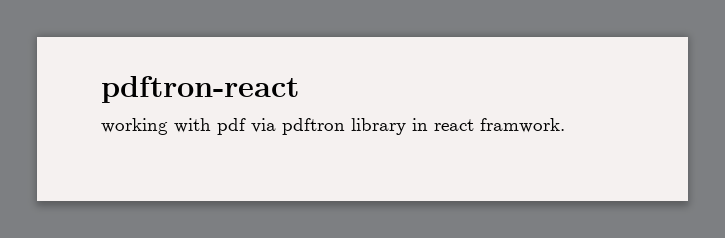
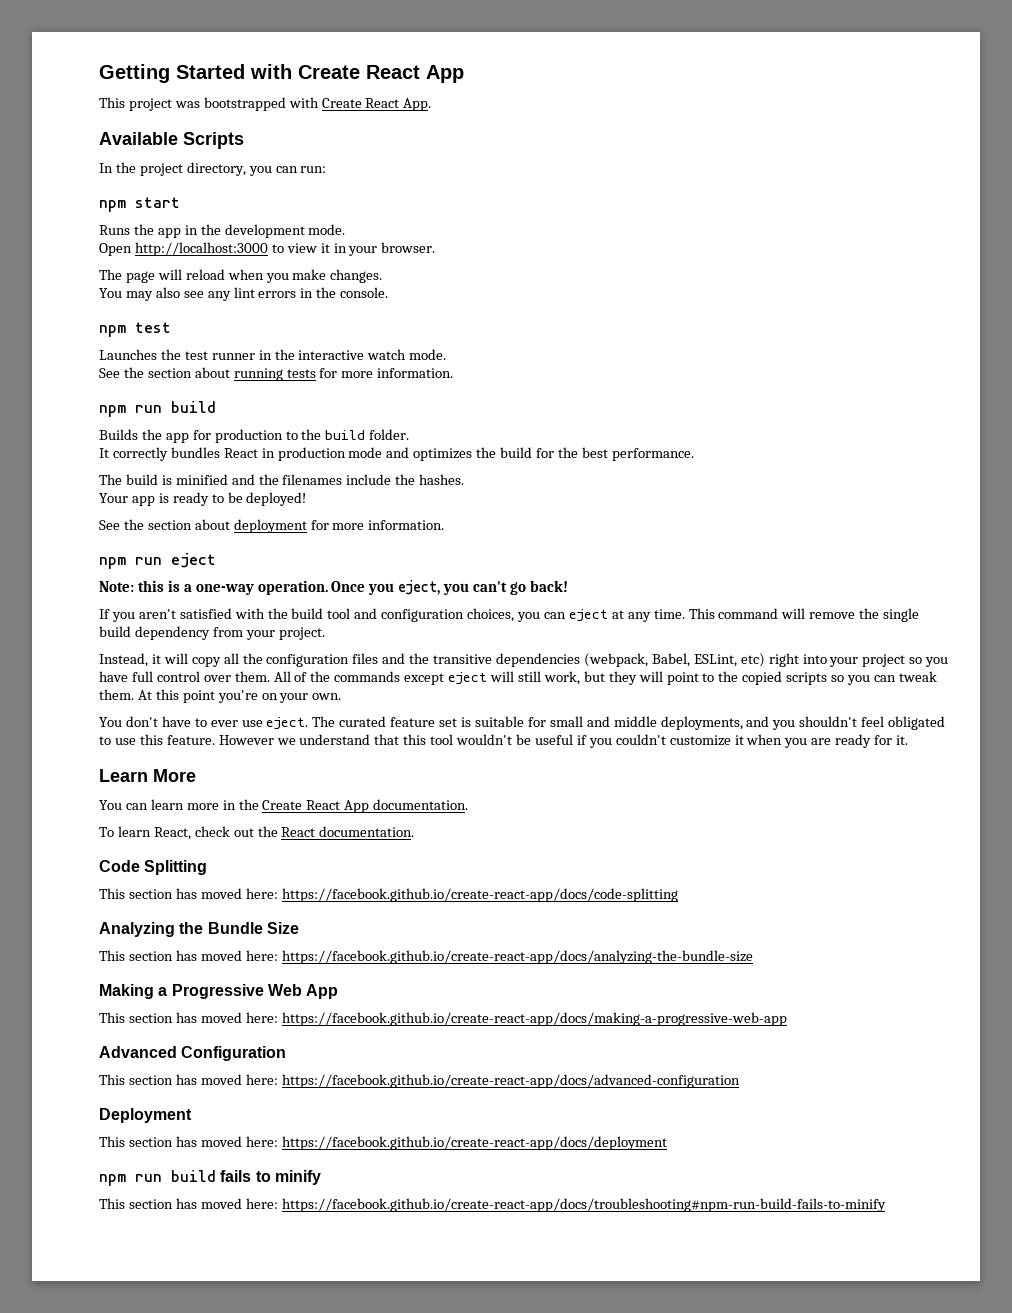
[101,76,299,103] [101,118,565,135] pdftron-react // working with pdf via pdftron library in react framwork. -> [99,64,464,83] [99,97,432,111] [99,132,244,149] [99,162,327,176] [99,197,180,212] [99,224,346,238] [99,242,436,256] [99,269,383,283] [99,287,389,301] [99,322,171,337] [99,349,447,360] [99,367,454,381] [99,401,216,417] [99,429,410,443] [99,447,694,461] [99,474,465,485] [99,492,307,506] [99,519,445,533] [99,553,216,569] [99,580,568,595] [99,608,920,622] [99,626,325,640] [99,653,949,667] [99,671,937,685] [99,689,342,703] [99,716,946,730] [99,734,909,748] [99,769,196,782] [99,799,469,813] [99,826,415,840] [99,860,208,875] [99,888,678,902] [99,922,299,937] [99,950,753,964] [99,984,339,999] [99,1012,787,1026] [99,1046,287,1061] [99,1074,740,1088] [99,1108,192,1123] [99,1136,667,1150] [99,1170,321,1186] [99,1198,886,1212] Getting Started with Create React App // This project was bootstrapped with Create React App. // Available Scripts // In the project directory, you can run: // npm start // Runs the app in the development mode. // Open http://localhost:3000 to view it in your browser. // The page will reload when you make changes. // You may also see any lint errors in the console. // npm test // Launches the test runner in the interactive watch mode. // See the section about running tests for more information. // npm run build // Builds the app for production to the build folder. // It correctly bundles React in production mode and optimizes the build for the best performance. // The build is minified and the filenames include the hashes. // Your app is ready to be deployed! // See the section about deployment for more information. // npm run eject // Note: this is a one-way operation. Once you eject, you can't go back! // If you aren't satisfied with the build tool and configuration choices, you can eject at any time. This command will remove the single build dependency from your project. // Instead, it will copy all the configuration files and the transitive dependencies (webpack, Babel, ESLint, etc) right into your project so you have full control over them. All of the commands except eject will still work, but they will point to the copied scripts so you can tweak them. At this point you're on your own. // You don't have to ever use eject. The curated feature set is suitable for small and middle deployments, and you shouldn't feel obligated to use this feature. However we understand that this tool wouldn't be useful if you couldn't customize it when you are ready for it. // Learn More // You can learn more in the Create React App documentation. // To learn React, check out the React documentation. // Code Splitting // This section has moved here: https://facebook.github.io/create-react-app/docs/code-splitting // Analyzing the Bundle Size // This section has moved here: https://facebook.github.io/create-react-app/docs/analyzing-the-bundle-size // Making a Progressive Web App // This section has moved here: https://facebook.github.io/create-react-app/docs/making-a-progressive-web-app // Advanced Configuration // This section has moved here: https://facebook.github.io/create-react-app/docs/advanced-configuration // Deployment // This section has moved here: https://facebook.github.io/create-react-app/docs/deployment // npm run build fails to minify // This section has moved here: https://facebook.github.io/create-react-app/docs/troubleshooting#npm-run-build-fails-to-minify

